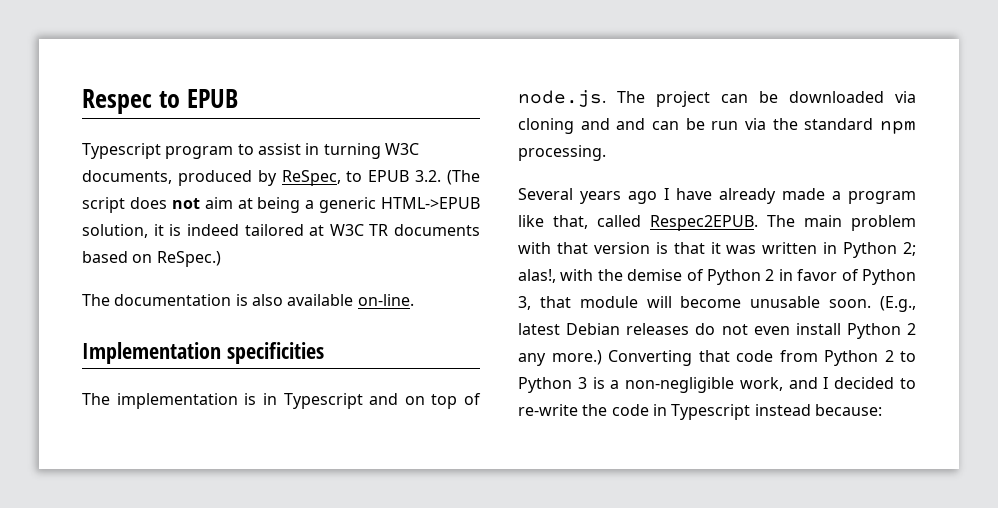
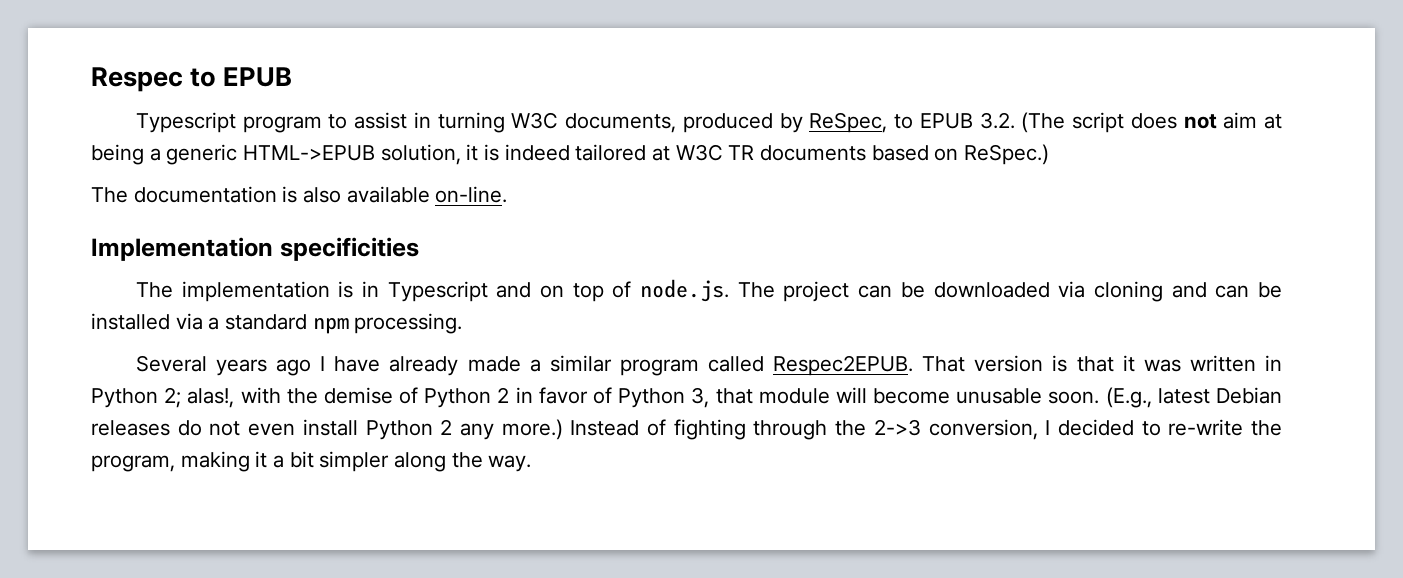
[616,118,798,130] and can be run via the -> [1215,282,1282,298] [91,313,220,330] can be installed via a
[848,191,916,204] [518,215,916,231] [518,242,588,254] program like that, called Respec2EPUB. The main problem with that -> [549,355,966,376] similar program called Respec2EPUB. That
[608,350,916,366] [518,377,818,393] Converting that code from Python 2 to Python 3 is a non-negligible work, and -> [570,419,1038,440] Instead of fighting through the 2->3 conversion,
[611,404,882,420] code in Typescript instead because: -> [91,451,532,472] program, making it a bit simpler along the way.

